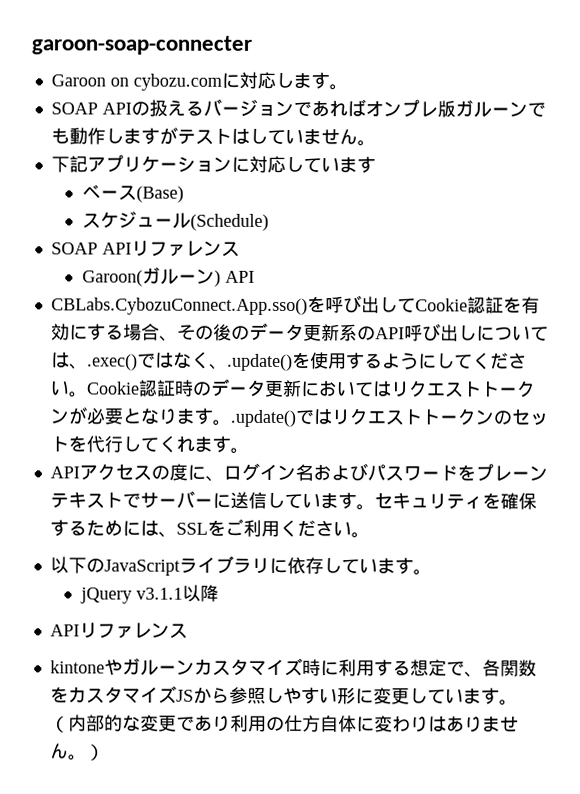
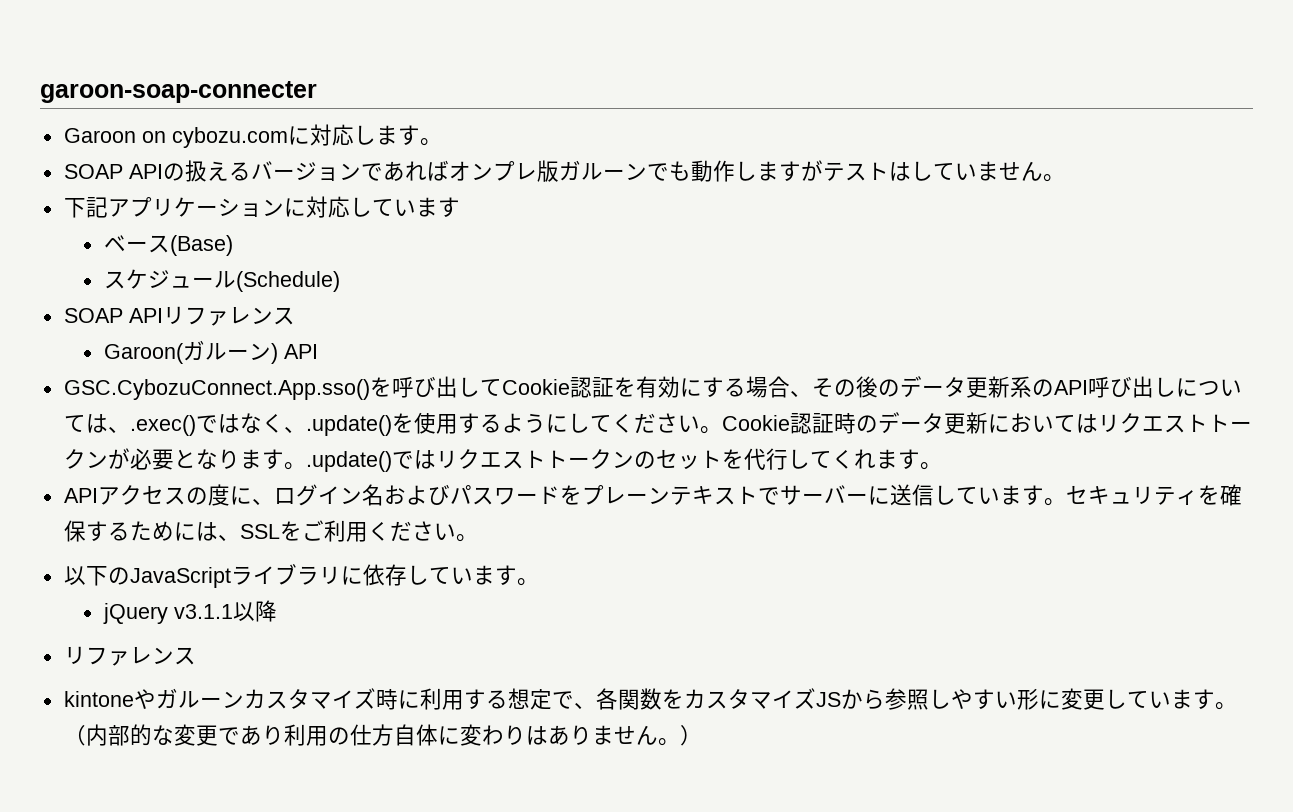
[50,297,308,316] CBLabs.CybozuConnect.App.sso() -> [63,379,370,400] GSC.CybozuConnect.App.sso()
[49,624,80,637] API -> (277, 611) none

